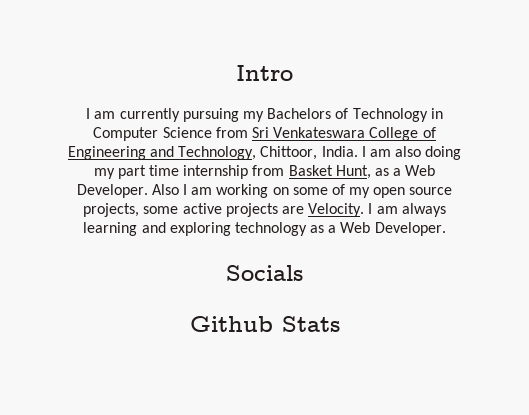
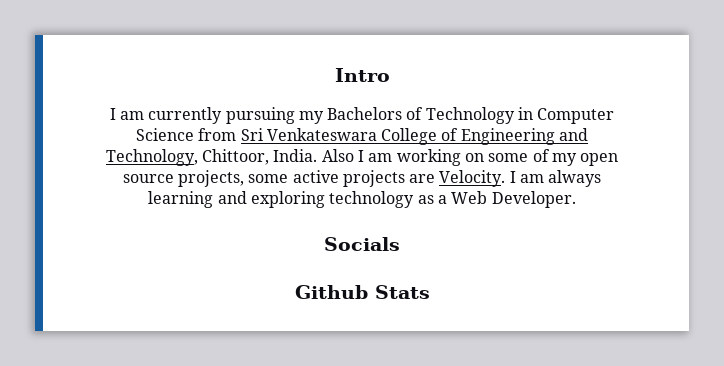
[361,146,462,160] [93,165,436,179] [76,184,148,198] I am also doing my part time internship from Basket Hunt, as a Web Developer. -> (318, 155) none

